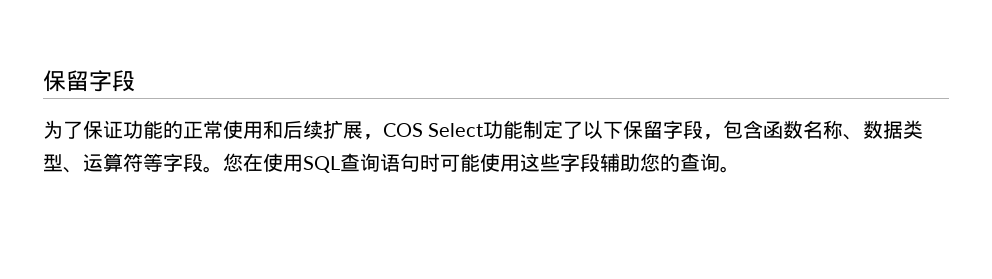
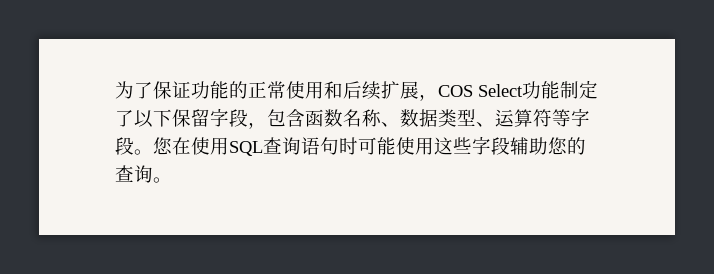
[43,70,135,92] 保留字段 // -> (115, 90) none

